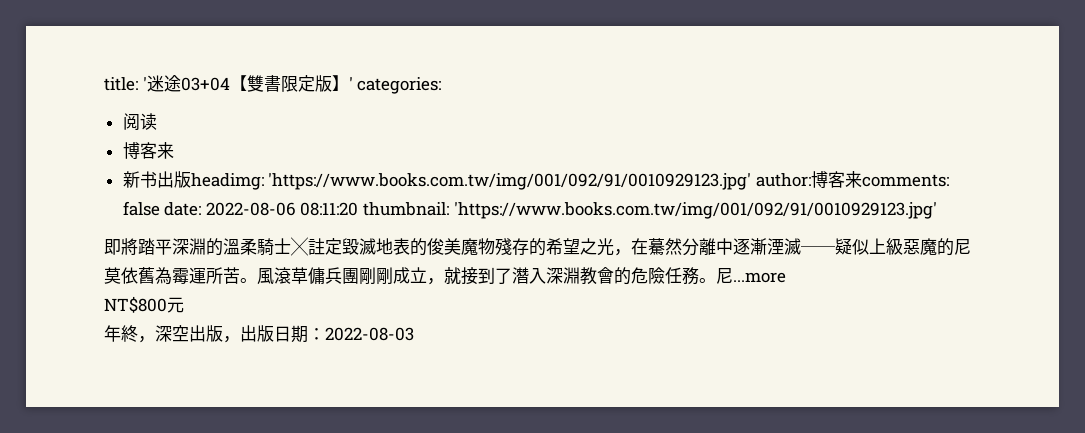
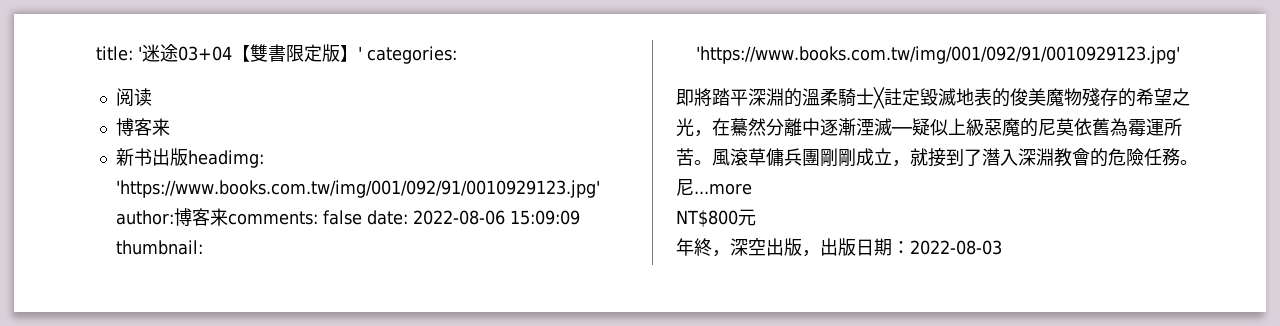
[300,202,359,216] 08:11:20 -> [509,210,580,225] 15:09:09

